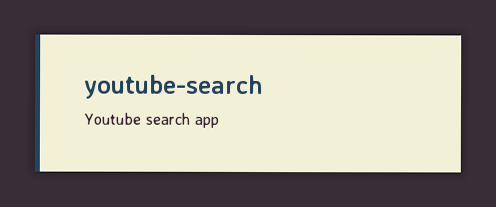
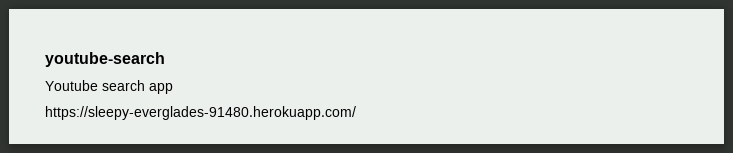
(219, 122) none -> [45,106,356,120] // https://sleepy-everglades-91480.herokuapp.com/

